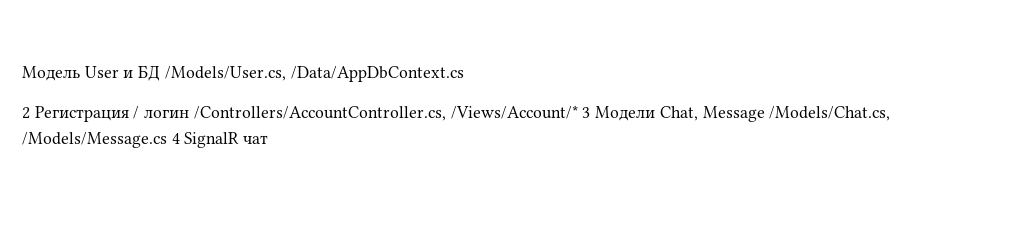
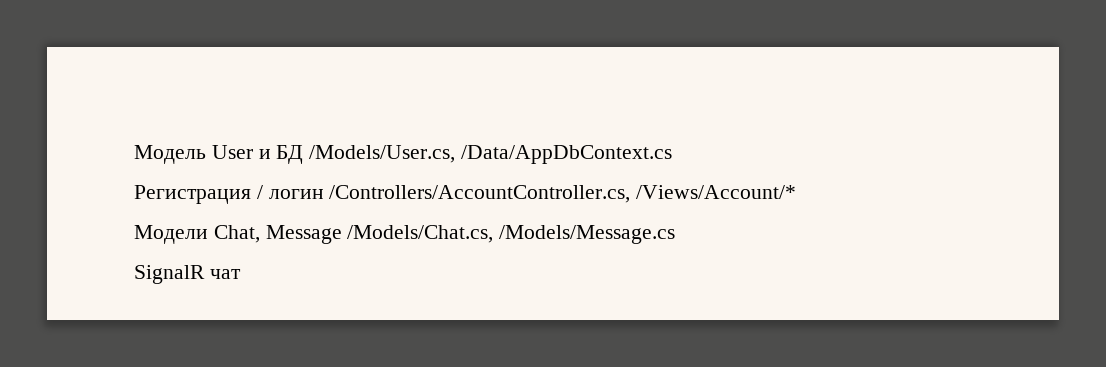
[22,107,30,119] 2 -> (673, 154) none
[582,107,591,118] 3 -> (797, 192) //
[171,133,180,144] 4 -> (676, 234) //

